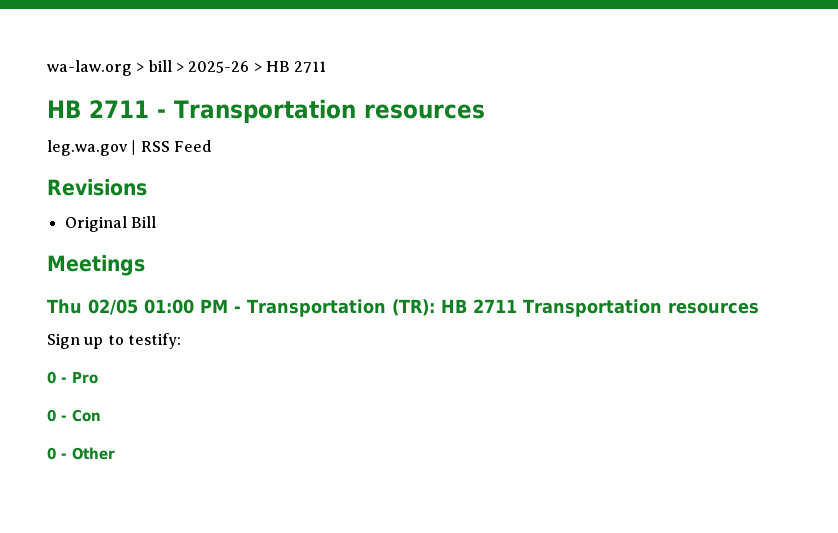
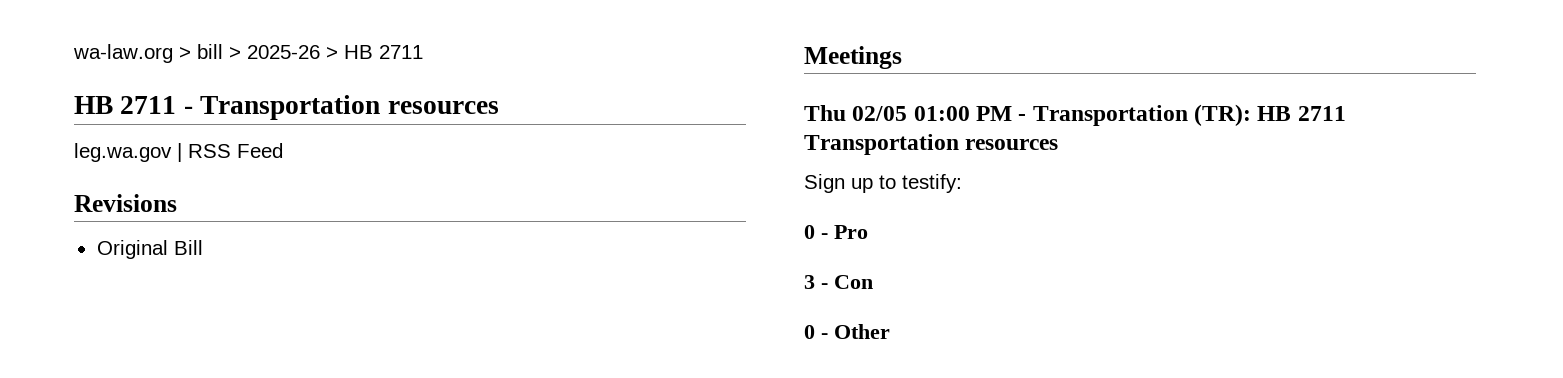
[47,409,56,422] 0 -> [804,275,815,289] 3

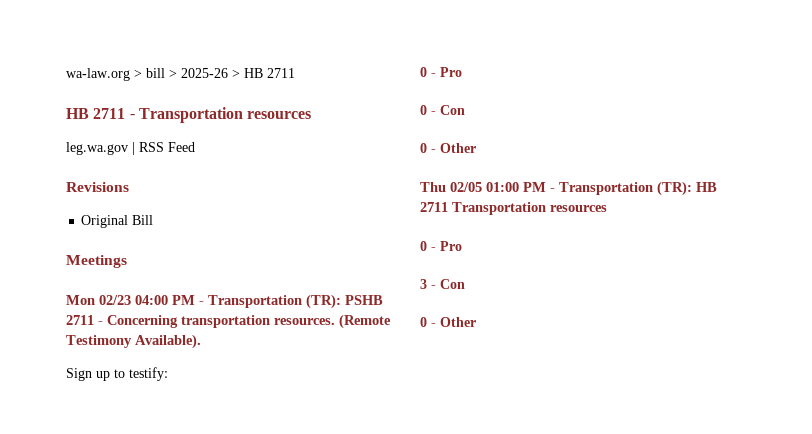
(902, 57) none -> [66,294,383,309] [66,314,391,329] [66,334,201,349] [66,367,168,381] [420,67,462,77] [420,105,465,115] [420,143,476,153] // Mon 02/23 04:00 PM - Transportation (TR): PSHB 2711 - Concerning transportation resources. (Remote Testimony Available). // Sign up to testify: // 0 - Pro // 0 - Con // 0 - Other
[804,174,962,193] // Sign up to testify: -> (607, 208) none

